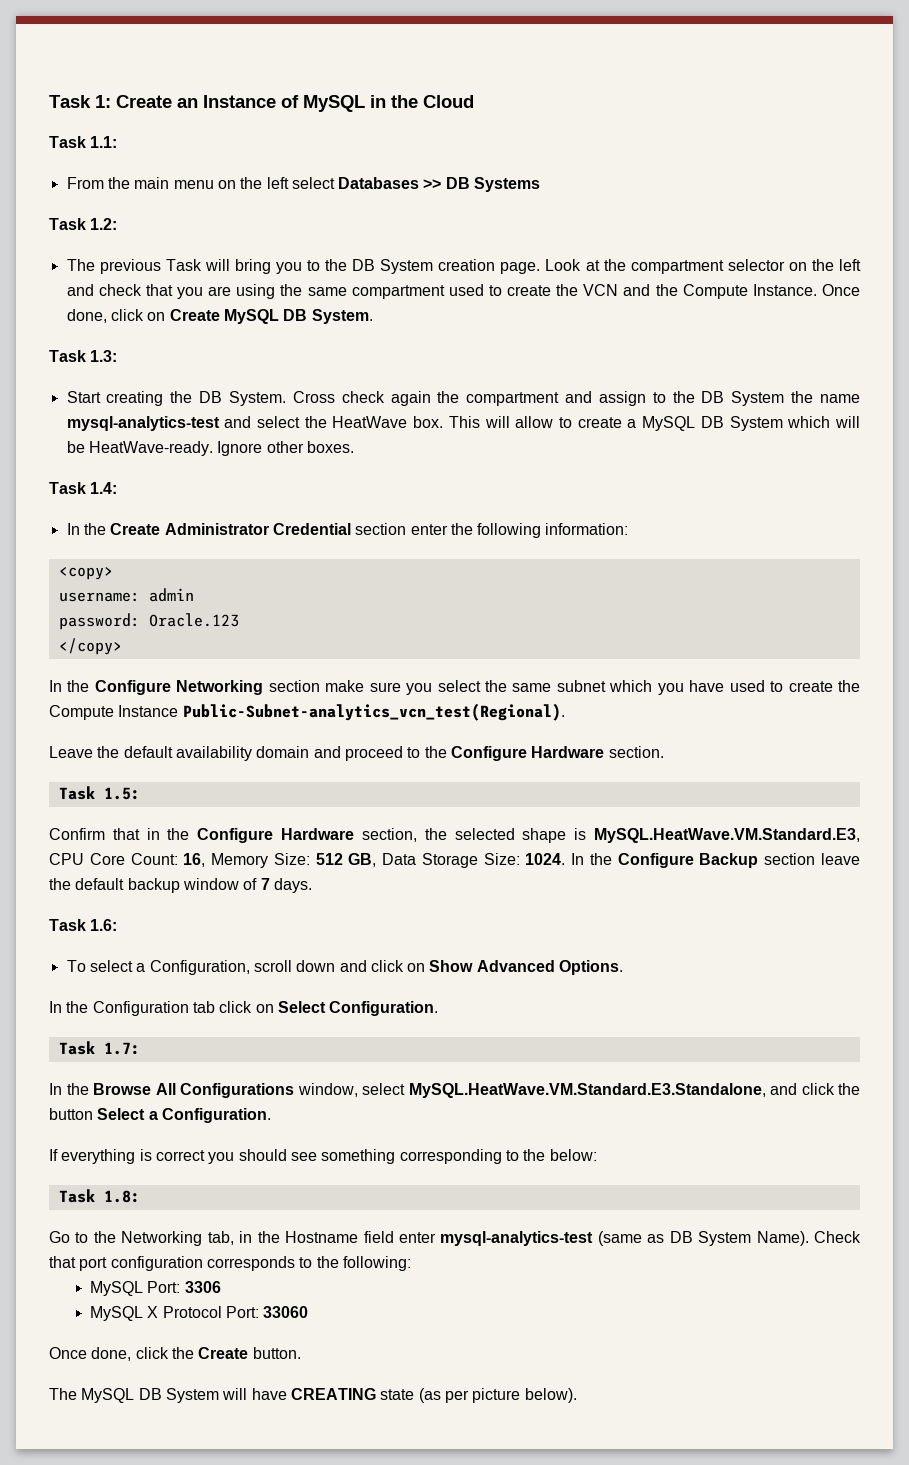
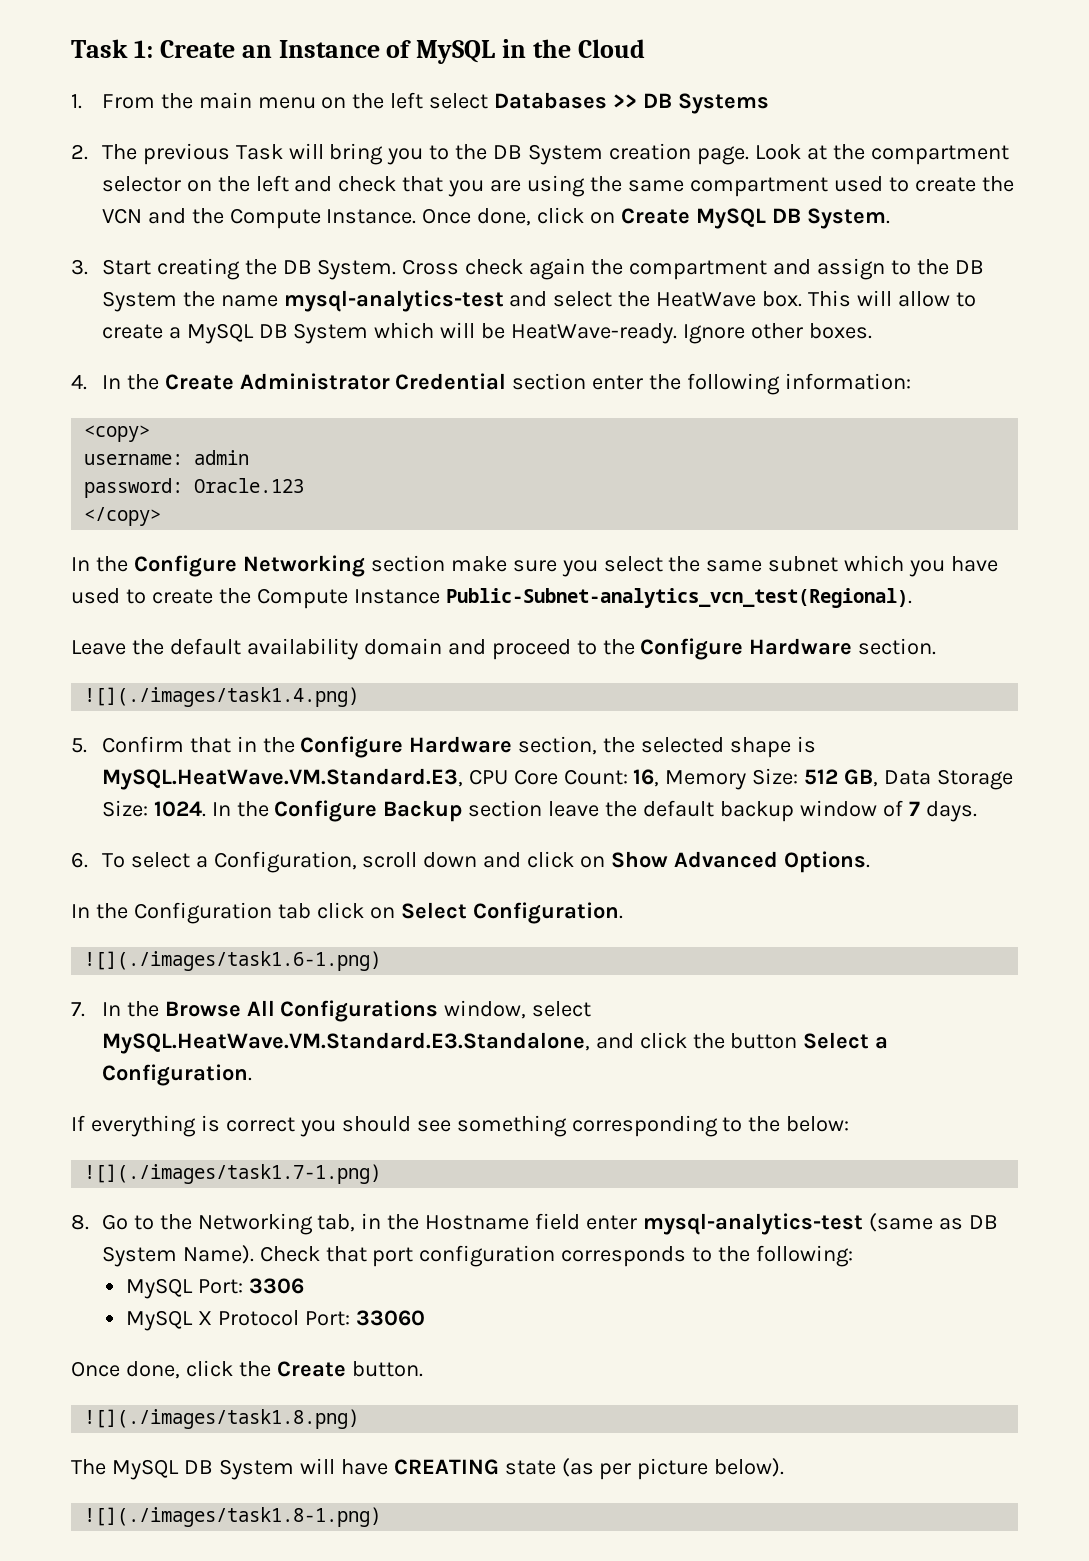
[49,136,118,148] Task 1.1: // -> [71,94,82,109] 1.
[49,218,118,230] Task 1.2: // -> [71,144,88,160] 2.
[49,350,118,362] Task 1.3: // -> [71,259,88,275] 3.
[49,482,118,494] Task 1.4: // -> [71,374,87,390] 4.
[58,786,140,800] Task 1.5: // -> [84,687,360,707] [71,738,87,753] ![](./images/task1.4.png) // 5.
[49,919,118,931] Task 1.6: // -> [71,852,88,868] 6.
[58,1041,140,1055] Task 1.7: // -> [84,951,382,971] [71,1002,85,1017] ![](./images/task1.6-1.png) // 7.
[58,1189,140,1203] Task 1.8: // -> [84,1164,382,1184] [71,1214,89,1230] ![](./images/task1.7-1.png) // 8.
(301, 1353) none -> [84,1409,360,1429] // ![](./images/task1.8.png)
(577, 1395) none -> [84,1507,382,1527] // ![](./images/task1.8-1.png)

